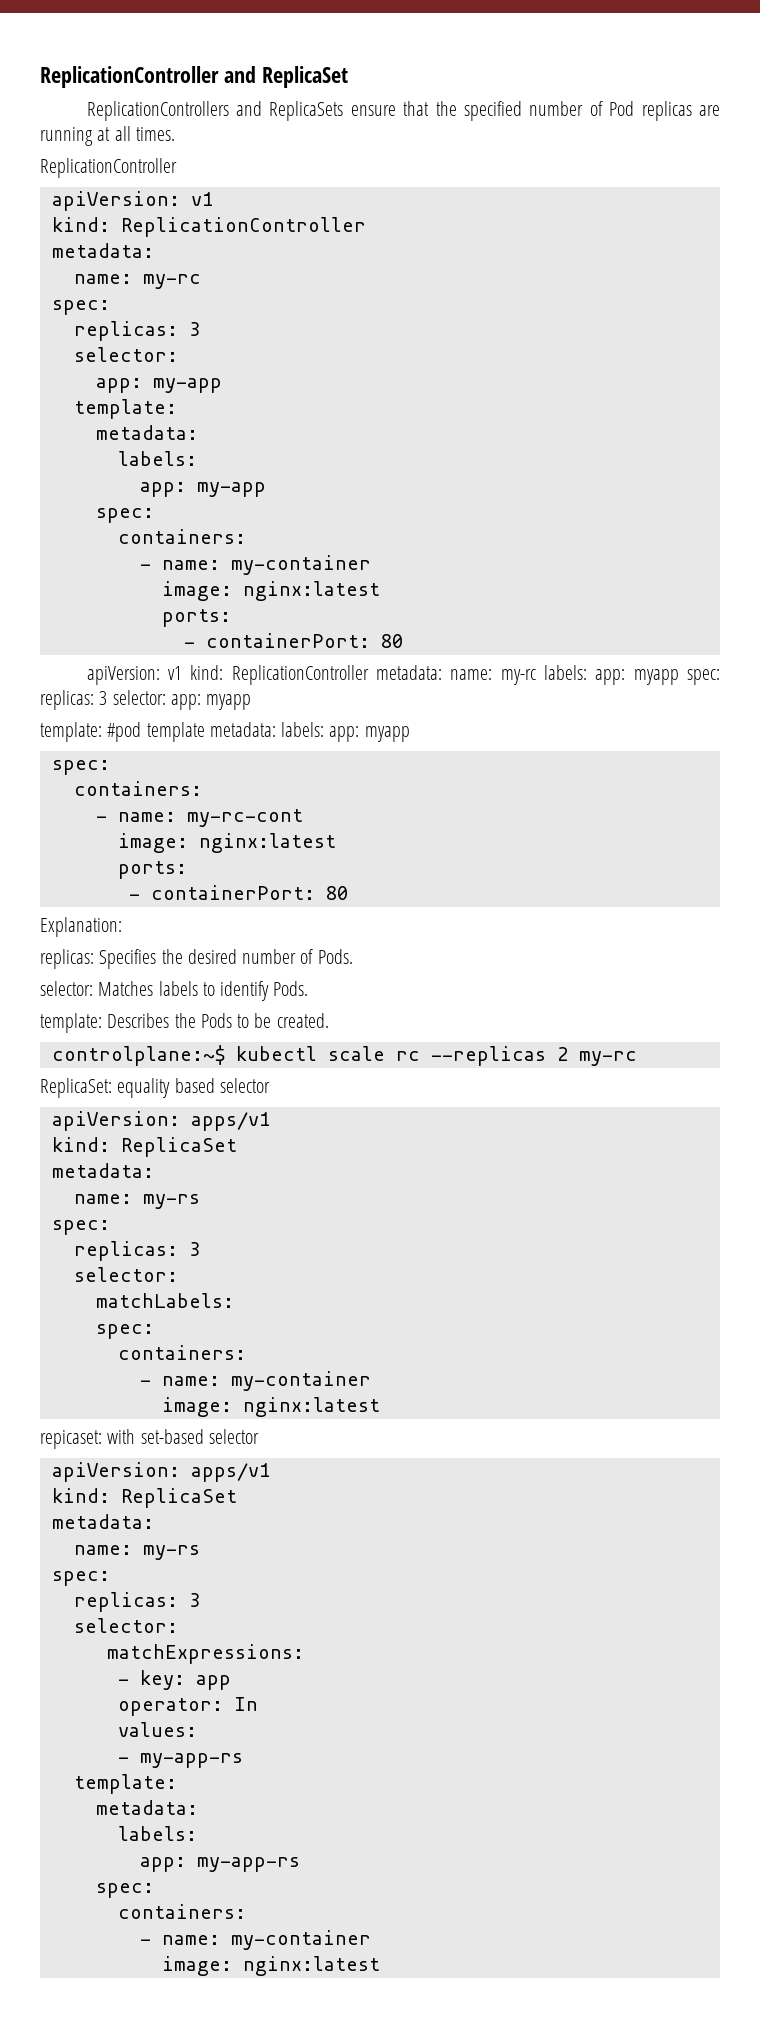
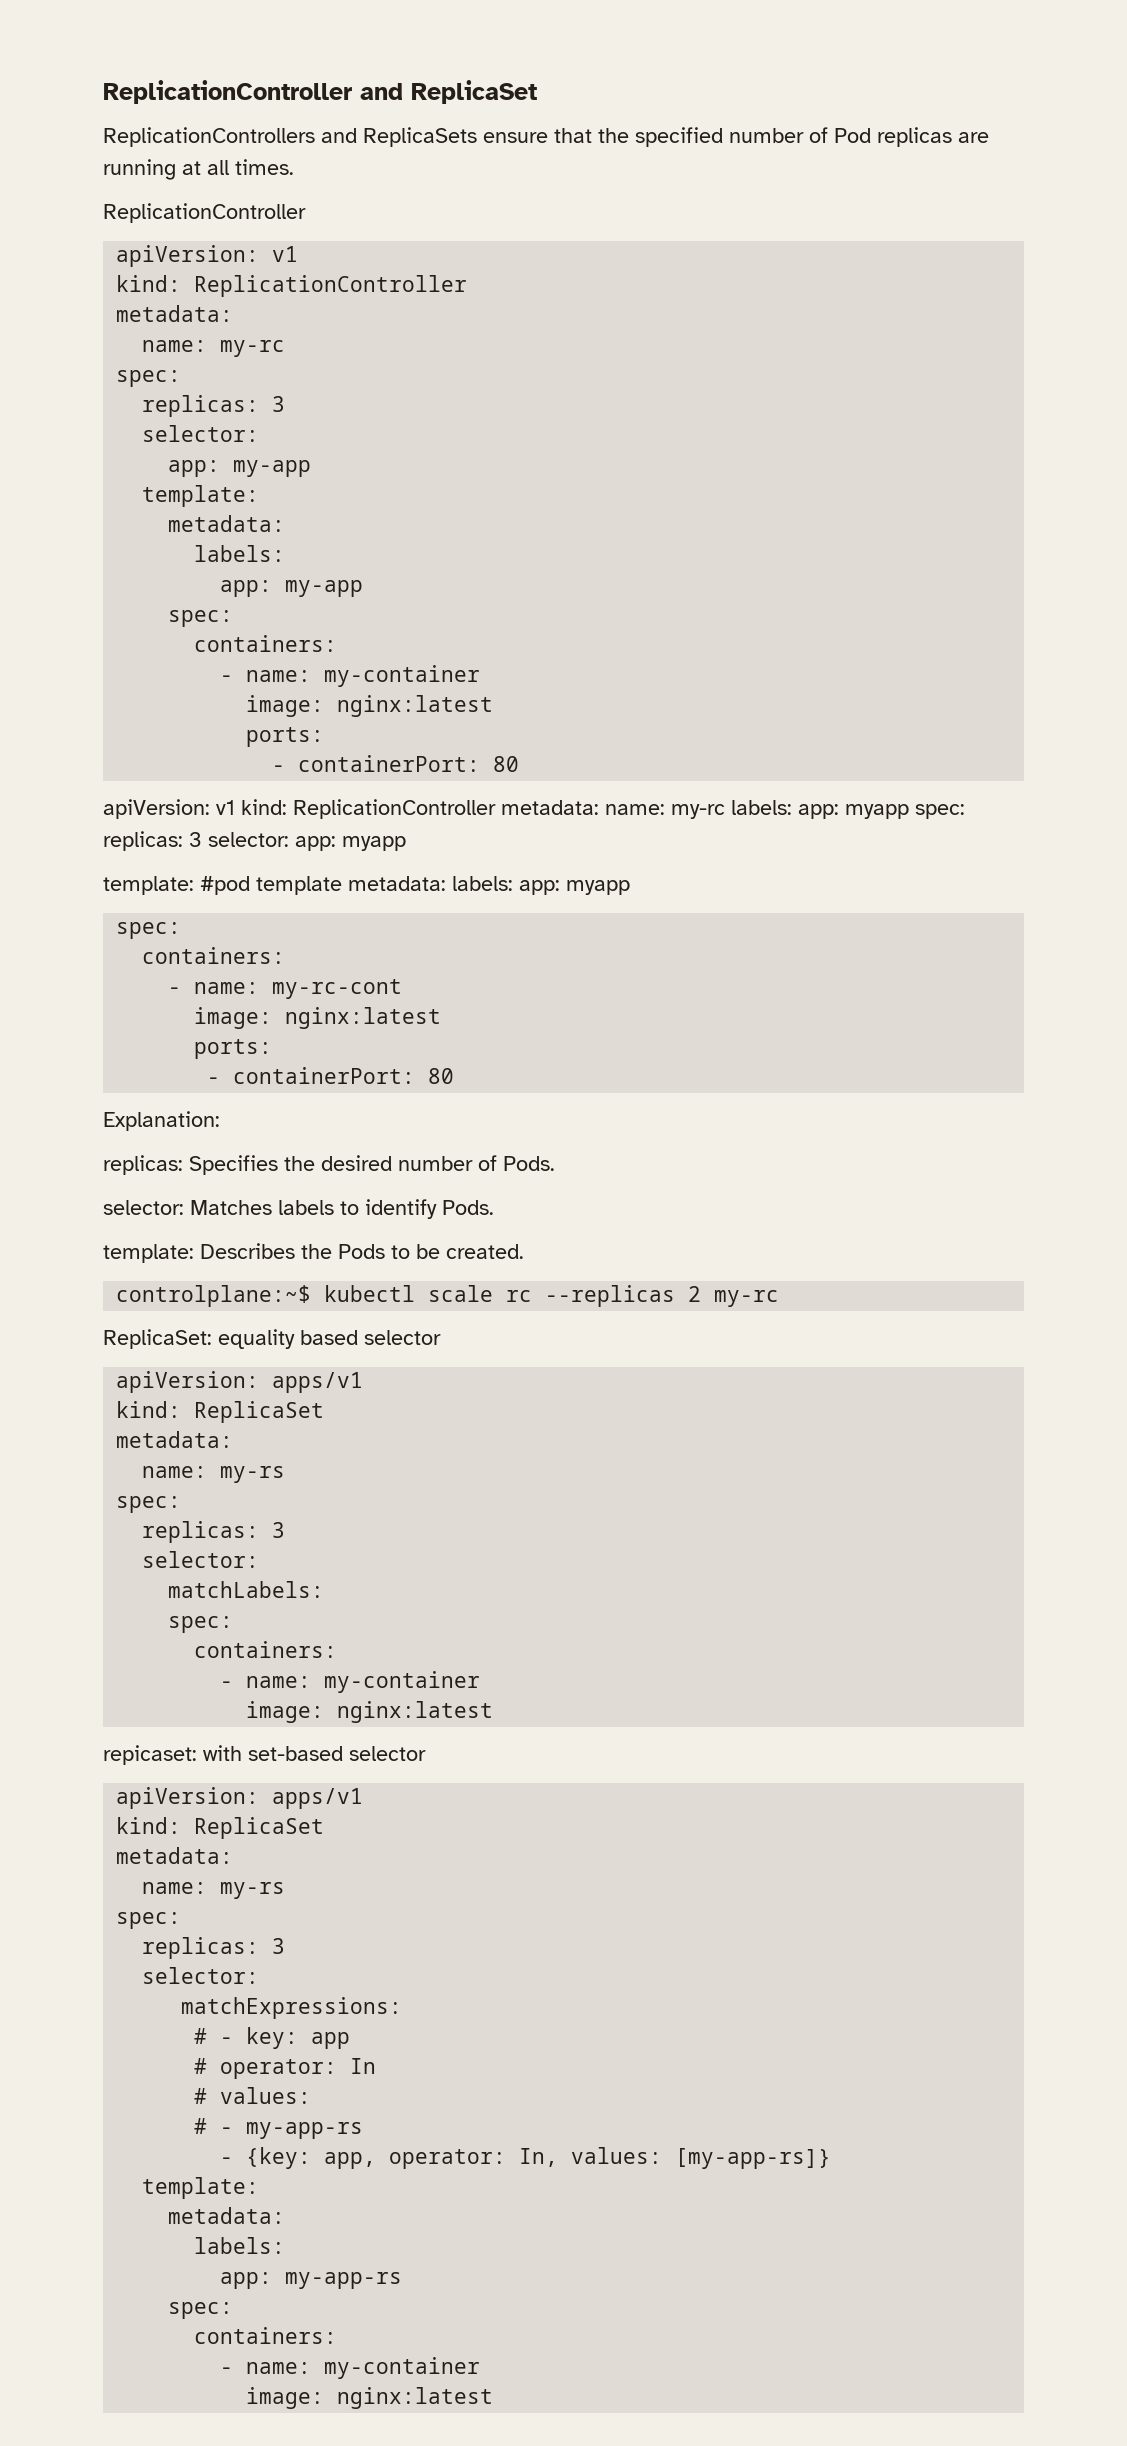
(304, 1654) none -> [194,2028,208,2044] #
(231, 1682) none -> [194,2058,208,2074] #
(258, 1704) none -> [194,2088,208,2104] #
(197, 1729) none -> [194,2118,208,2134] #
(243, 1760) none -> [220,2147,832,2169] // - {key: app, operator: In, values: [my-app-rs]}

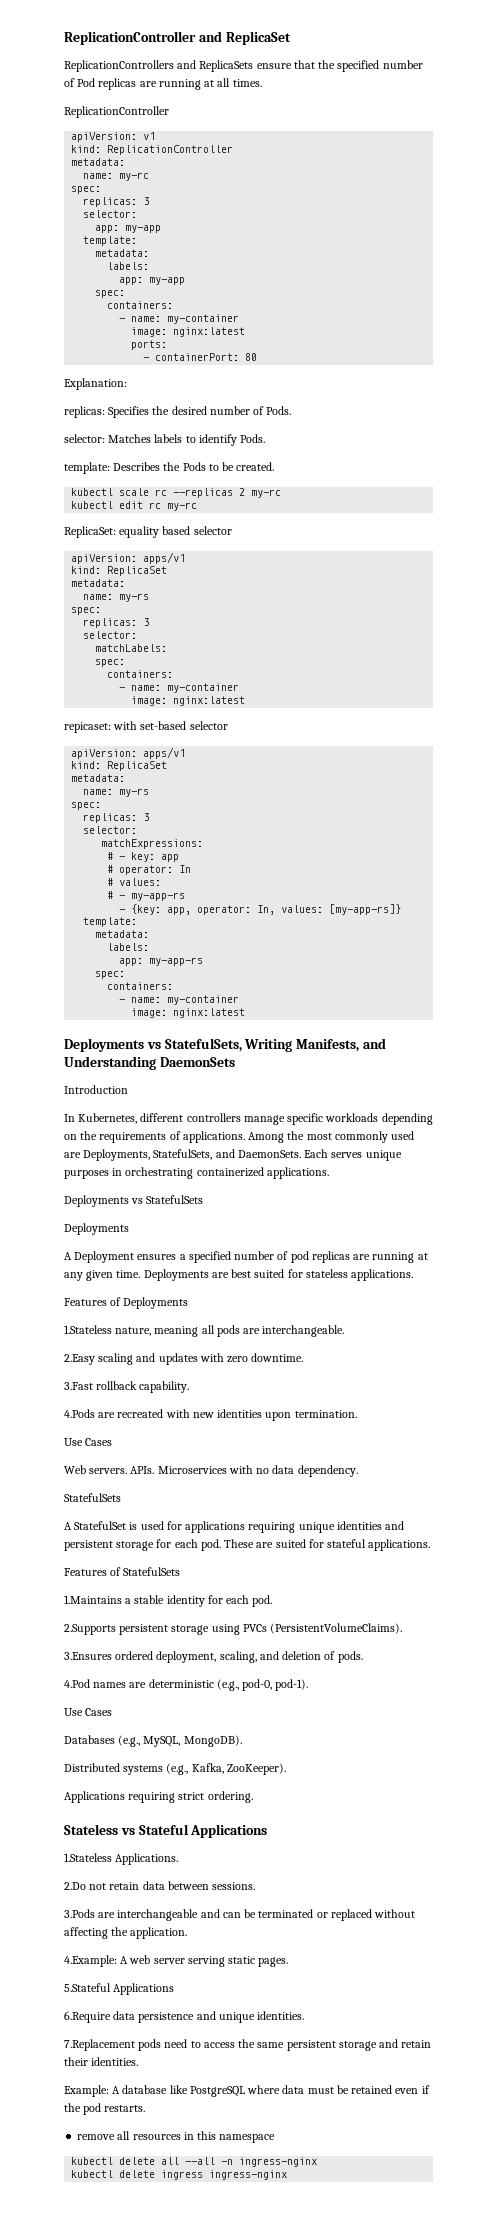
[103,799,965,819] [103,831,406,851] [103,876,630,895] [116,922,182,939] [142,947,286,964] [168,979,403,999] [194,1007,442,1029] [194,1039,273,1059] [207,1067,455,1084] // apiVersion: v1 kind: ReplicationController metadata: name: my-rc labels: app: myapp spec: replicas: 3 selector: app: myapp // template: #pod template metadata: labels: app: myapp // spec: // containers: // - name: my-rc-cont // image: nginx:latest // ports: // - containerPort: 80 -> (258, 357) none
[116,1285,312,1307] controlplane:~$ -> (275, 466) none
(780, 1298) none -> [71,501,198,511] // kubectl edit rc my-rc
(494, 2398) none -> [64,1038,386,1052] [64,1056,235,1070] [64,1085,128,1094] [64,1113,433,1125] [64,1131,415,1143] [64,1149,402,1161] [64,1167,329,1179] [64,1195,204,1207] [64,1223,129,1235] [64,1251,428,1263] [64,1269,414,1281] [64,1297,189,1309] [64,1325,345,1337] [64,1353,304,1365] [64,1381,190,1393] [64,1409,357,1421] [64,1438,113,1446] [64,1465,358,1477] [64,1493,121,1502] [64,1521,405,1533] [64,1539,431,1551] [64,1567,181,1576] [64,1595,273,1607] [64,1623,403,1635] [64,1651,363,1663] [64,1679,309,1691] [64,1708,113,1716] [64,1735,242,1747] [64,1763,286,1775] [64,1791,253,1803] [64,1824,268,1838] [64,1853,179,1865] [64,1881,256,1890] [64,1909,416,1921] [64,1927,188,1939] [64,1955,289,1967] [64,1983,175,1995] [64,2011,305,2023] [64,2039,432,2051] [64,2057,139,2066] [64,2085,430,2097] [64,2103,146,2115] [77,2131,276,2143] [71,2157,318,2167] [71,2170,288,2180] // Deployments vs StatefulSets, Writing Manifests, and Understanding DaemonSets // Introduction // In Kubernetes, different controllers manage specific workloads depending on the requirements of applications. Among the most commonly used are Deployments, StatefulSets, and DaemonSets. Each serves unique purposes in orchestrating containerized applications. // Deployments vs StatefulSets // Deployments // A Deployment ensures a specified number of pod replicas are running at any given time. Deployments are best suited for stateless applications. // Features of Deployments // 1.Stateless nature, meaning all pods are interchangeable. // 2.Easy scaling and updates with zero downtime. // 3.Fast rollback capability. // 4.Pods are recreated with new identities upon termination. // Use Cases // Web servers. APIs. Microservices with no data dependency. // StatefulSets // A StatefulSet is used for applications requiring unique identities and persistent storage for each pod. These are suited for stateful applications. // Features of StatefulSets // 1.Maintains a stable identity for each pod. // 2.Supports persistent storage using PVCs (PersistentVolumeClaims). // 3.Ensures ordered deployment, scaling, and deletion of pods. // 4.Pod names are deterministic (e.g., pod-0, pod-1). // Use Cases // Databases (e.g., MySQL, MongoDB). // Distributed systems (e.g., Kafka, ZooKeeper). // Applications requiring strict ordering. // Stateless vs Stateful Applications // 1.Stateless Applications. // 2.Do not retain data between sessions. // 3.Pods are interchangeable and can be terminated or replaced without affecting the application. // 4.Example: A web server serving static pages. // 5.Stateful Applications // 6.Require data persistence and unique identities. // 7.Replacement pods need to access the same persistent storage and retain their identities. // Example: A database like PostgreSQL where data must be retained even if the pod restarts. // remove all resources in this namespace // kubectl delete all --all -n ingress-nginx // kubectl delete ingress ingress-nginx

